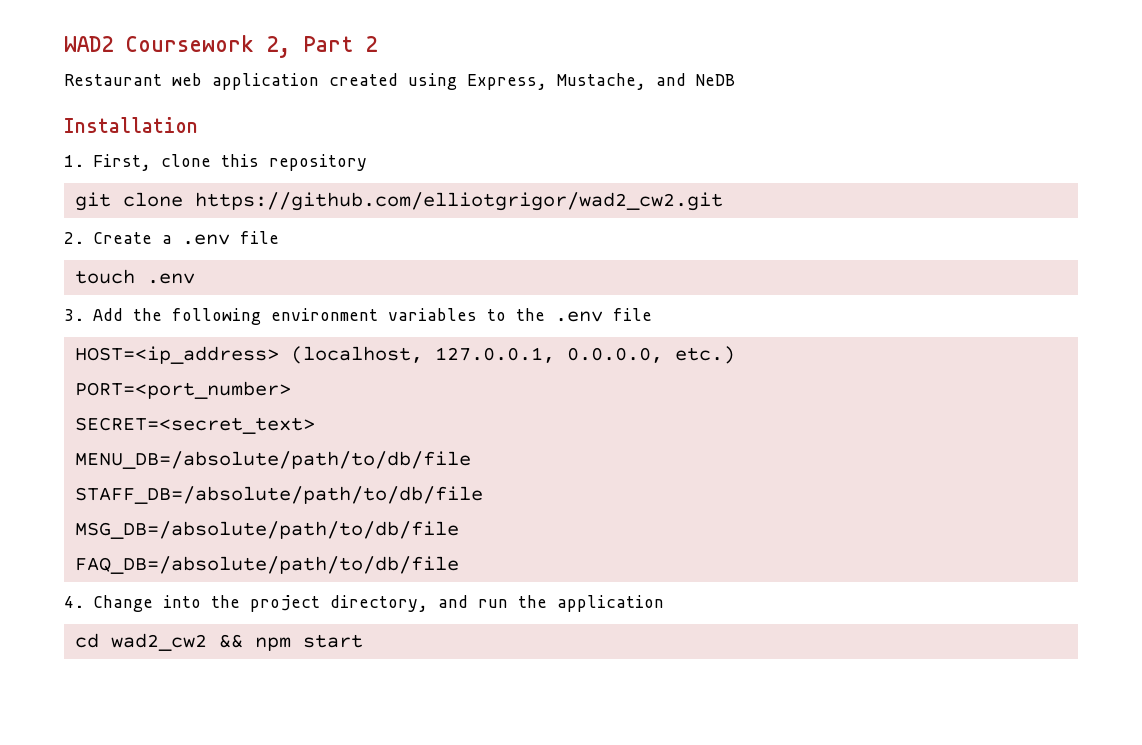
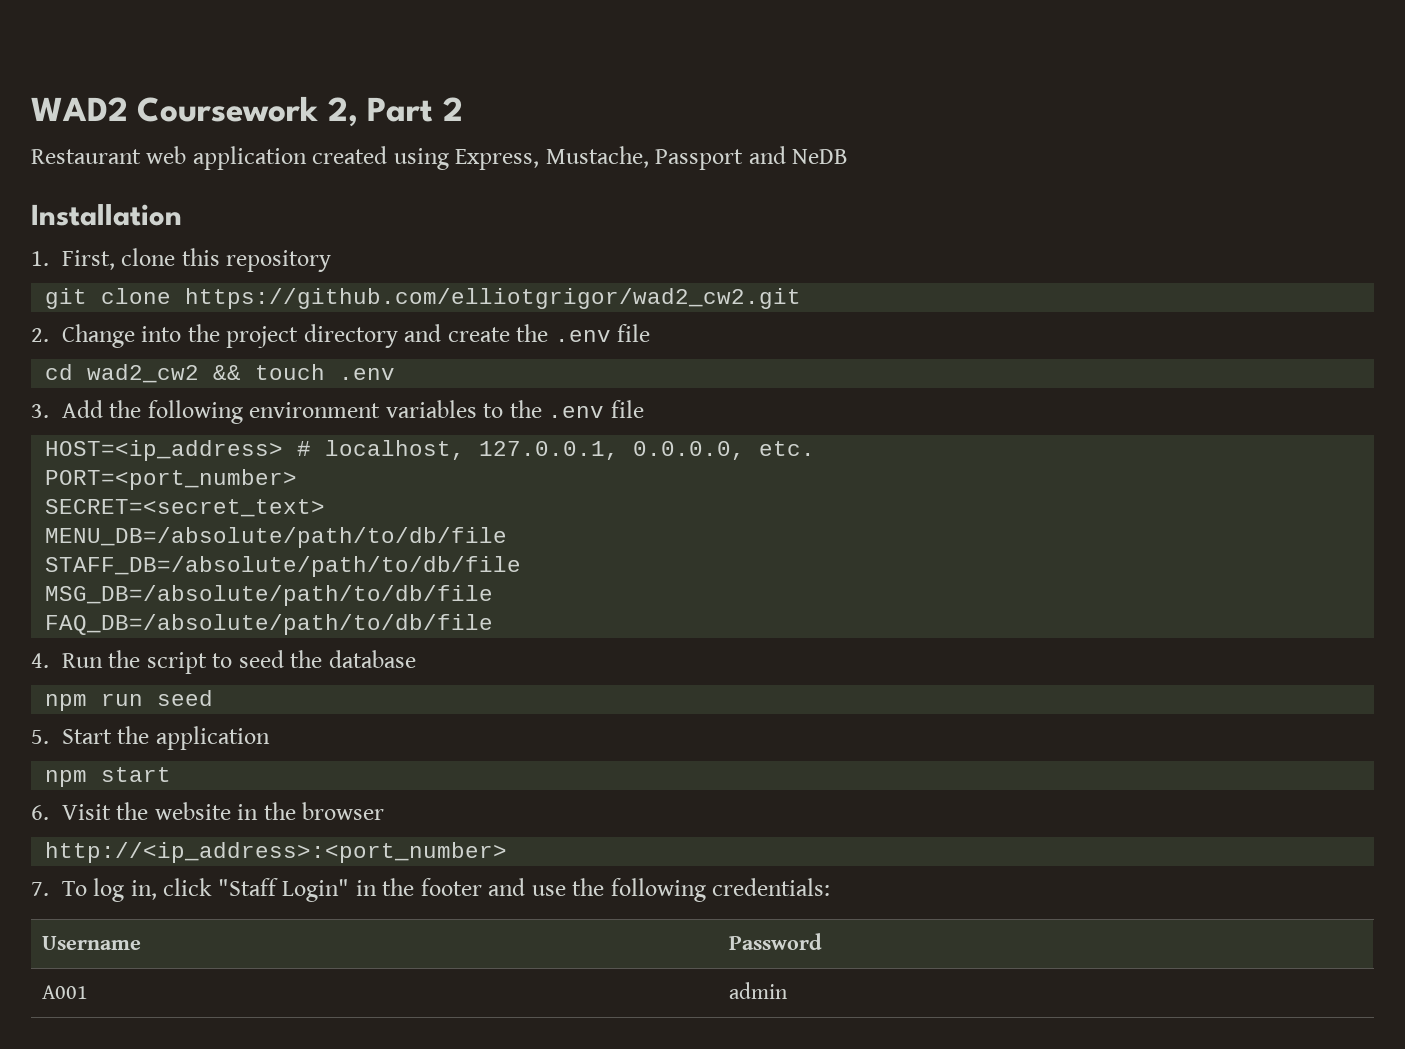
(646, 81) none -> [655,149,744,170] Passport
[92,231,279,245] Create a .env file // -> [61,324,651,348] [45,364,242,383] Change into the project directory and create the .env file // cd wad2_cw2 &&
[290,346,423,364] (localhost, -> [297,440,466,460] # localhost,
[674,346,735,364] etc.) -> [759,441,816,456] etc.
[92,595,508,612] Change into the project directory, and run -> [61,650,416,674] [45,690,214,711] [31,729,112,744] Run the script to seed the database // npm run seed // 5. Start
[74,633,243,651] cd wad2_cw2 && -> (270, 738) none
(363, 641) none -> [31,802,385,820] [45,842,508,863] [31,878,831,902] [42,936,142,950] [729,933,823,950] [42,985,89,999] [729,982,789,999] // 6. Visit the website in the browser // http://<ip_address>:<port_number> // 7. To log in, click "Staff Login" in the footer and use the following credentials: // Username | Password // A001 | admin

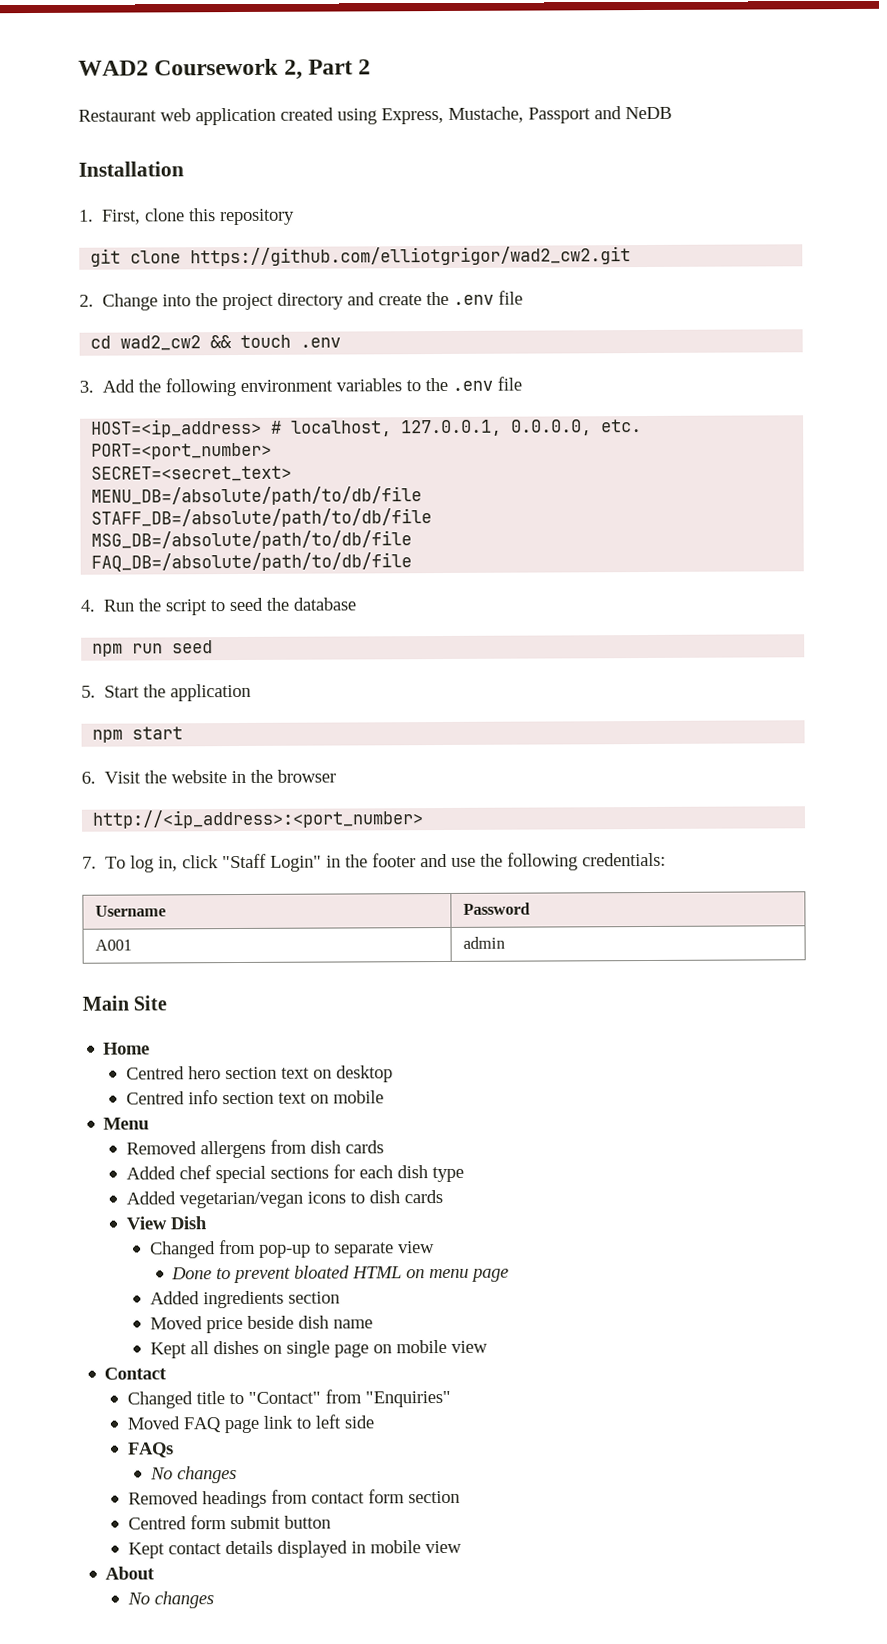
(789, 990) none -> [82,995,168,1011] [103,1042,151,1055] [126,1065,394,1083] [126,1090,385,1105] [103,1117,150,1130] [126,1139,385,1159] [126,1164,465,1184] [126,1190,444,1209] [126,1216,208,1230] [149,1239,435,1259] [171,1265,510,1284] [149,1290,340,1309] [149,1315,373,1334] [149,1339,488,1359] [104,1367,168,1380] [127,1389,452,1409] [127,1414,375,1434] [128,1442,175,1458] [149,1466,237,1484] [128,1489,461,1509] [128,1515,332,1530] [128,1540,463,1559] [105,1566,156,1580] [127,1591,215,1609] // Main Site // Home // Centred hero section text on desktop // Centred info section text on mobile // Menu // Removed allergens from dish cards // Added chef special sections for each dish type // Added vegetarian/vegan icons to dish cards // View Dish // Changed from pop-up to separate view // Done to prevent bloated HTML on menu page // Added ingredients section // Moved price beside dish name // Kept all dishes on single page on mobile view // Contact // Changed title to "Contact" from "Enquiries" // Moved FAQ page link to left side // FAQs // No changes // Removed headings from contact form section // Centred form submit button // Kept contact details displayed in mobile view // About // No changes

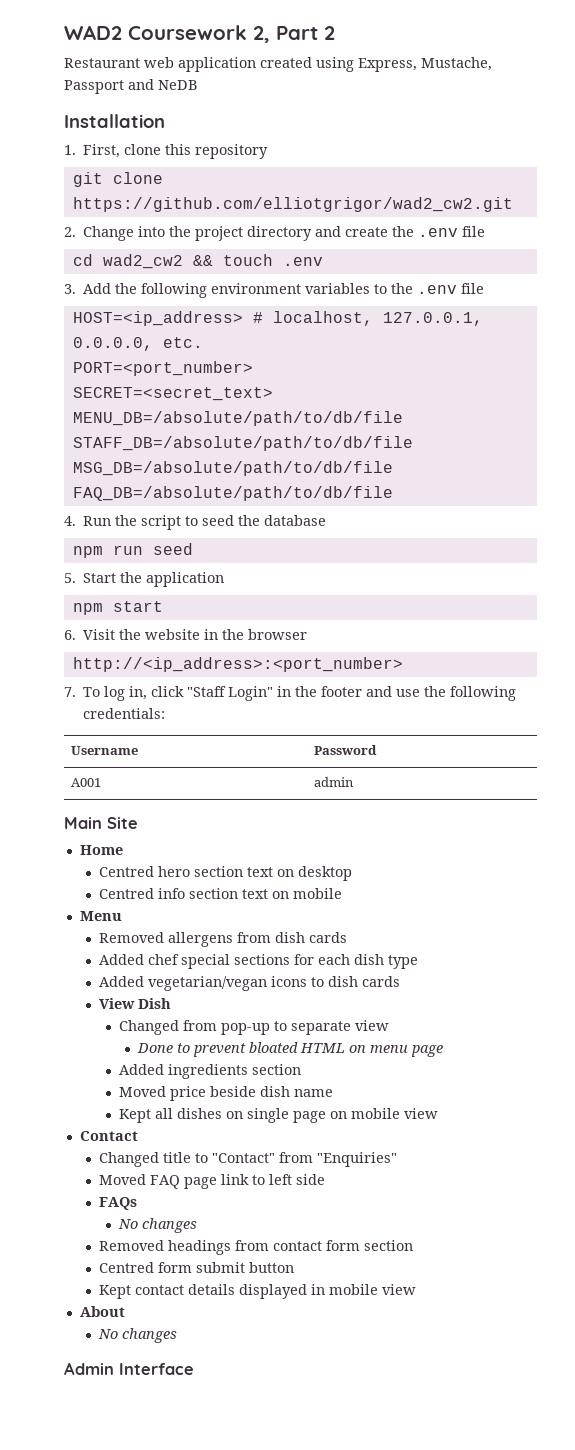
(215, 1600) none -> [64,1362,194,1375] // Admin Interface

